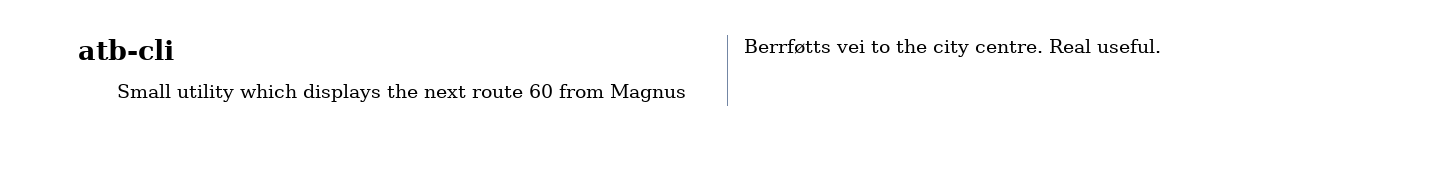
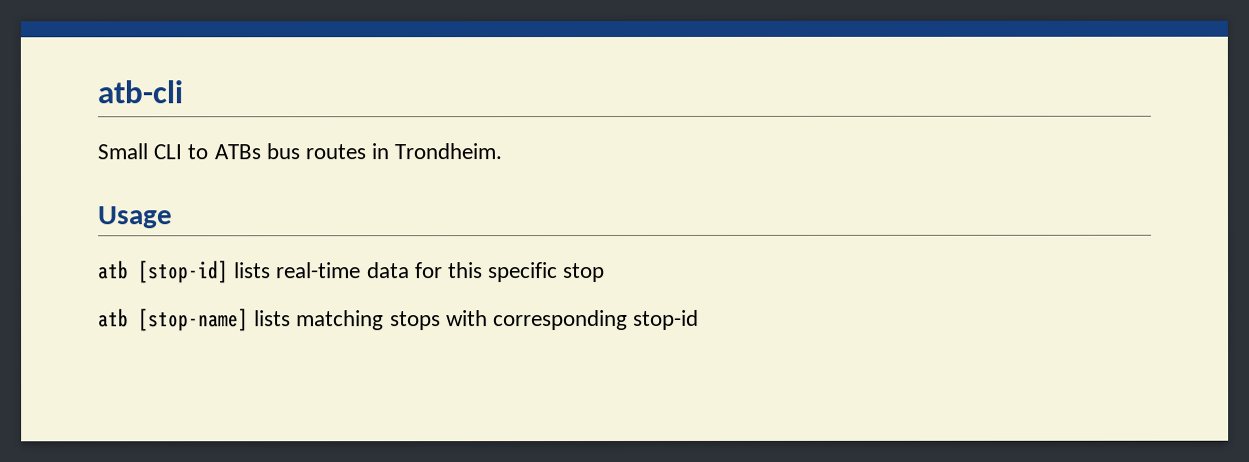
[177,84,687,102] [744,39,1161,57] utility which displays the next route 60 from Magnus Berrføtts vei to the city centre. Real useful. -> [153,143,503,160] [97,206,172,229] [98,260,606,284] [98,308,700,332] CLI to ATBs bus routes in Trondheim. // Usage // atb [stop-id] lists real-time data for this specific stop // atb [stop-name] lists matching stops with corresponding stop-id

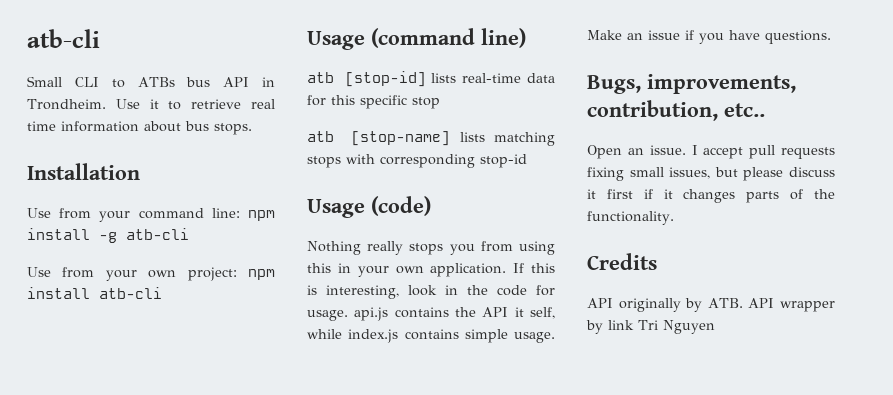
[305,144,367,160] routes -> [223,77,250,87] API
[97,206,172,229] // Usage -> [115,99,275,110] [27,121,252,135] [27,163,140,180] [27,208,275,222] [27,228,189,243] [27,267,275,281] [27,287,162,299] [307,28,526,50] Use it to retrieve real time information about bus stops. // Installation // Use from your command line: npm install -g atb-cli // Use from your own project: npm install atb-cli // Usage (command line)
(700, 319) none -> [307,196,431,218] [307,241,555,255] [307,263,555,277] [307,285,555,299] [307,307,555,321] [307,329,555,343] [587,30,831,44] [587,74,796,94] [587,100,765,121] [587,145,835,159] [587,167,835,181] [587,189,835,203] [587,211,674,225] [587,253,657,270] [587,298,835,312] [586,320,715,334] // Usage (code) // Nothing really stops you from using this in your own application. If this is interesting, look in the code for usage. api.js contains the API it self, while index.js contains simple usage. Make an issue if you have questions. // Bugs, improvements, contribution, etc.. // Open an issue. I accept pull requests fixing small issues, but please discuss it first if it changes parts of the functionality. // Credits // API originally by ATB. API wrapper by link Tri Nguyen

